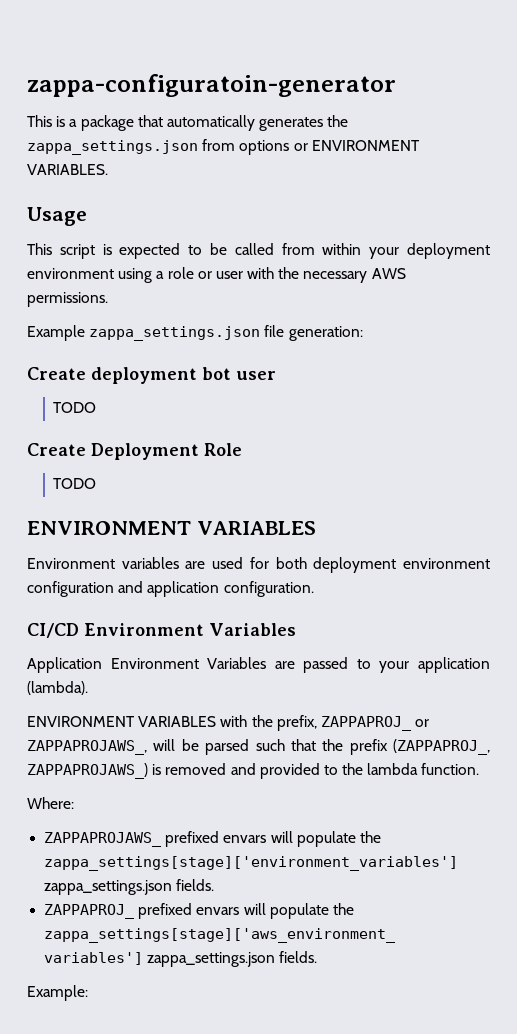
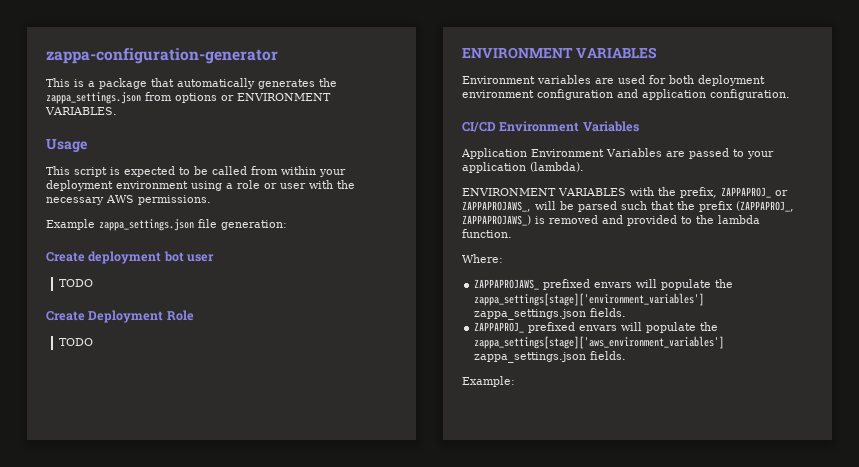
[27,74,396,97] zappa-configuratoin-generator -> [46,48,278,64] zappa-configuration-generator

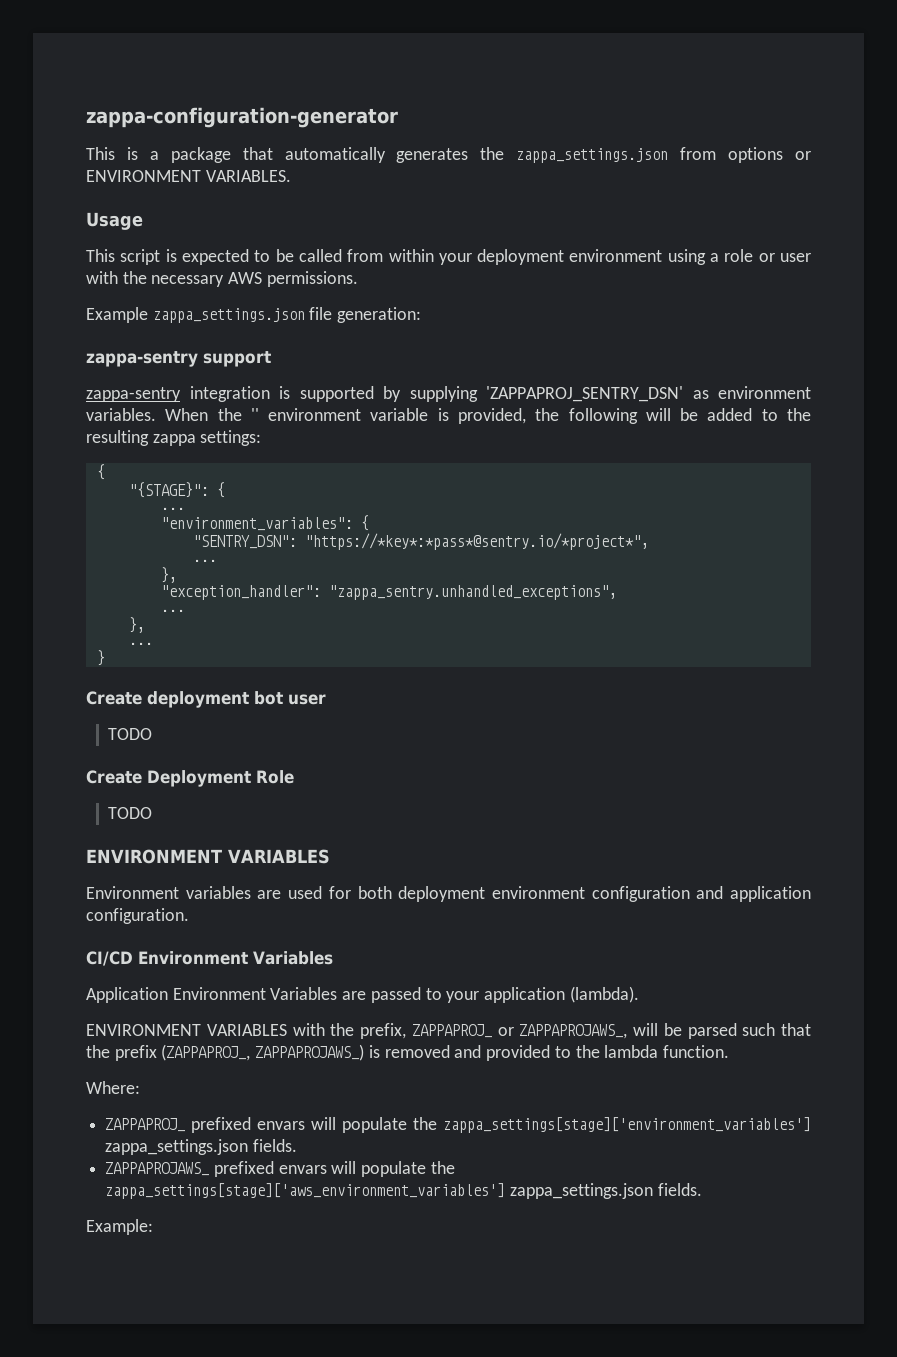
(287, 225) none -> [86,351,271,367] [86,386,811,402] [86,408,812,424] [86,430,262,446] [96,464,105,480] [128,482,225,498] [160,507,185,510] [160,515,369,531] [192,533,649,550] [192,559,217,562] [160,567,177,583] [160,585,617,600] [160,609,185,612] [128,617,145,633] [128,642,153,645] [96,650,105,666] // zappa-sentry support // zappa-sentry integration is supported by supplying 'ZAPPAPROJ_SENTRY_DSN' as environment variables. When the '' environment variable is provided, the following will be added to the resulting zappa settings: // { // "{STAGE}": { // ... // "environment_variables": { // "SENTRY_DSN": "https://*key*:*pass*@sentry.io/*project*", // ... // }, // "exception_handler": "zappa_sentry.unhandled_exceptions", // ... // }, // ... // }
[474,279,540,290] ZAPPAPROJAWS_ -> [105,1118,186,1132] ZAPPAPROJ_
[474,322,525,333] ZAPPAPROJ_ -> [105,1162,210,1176] ZAPPAPROJAWS_

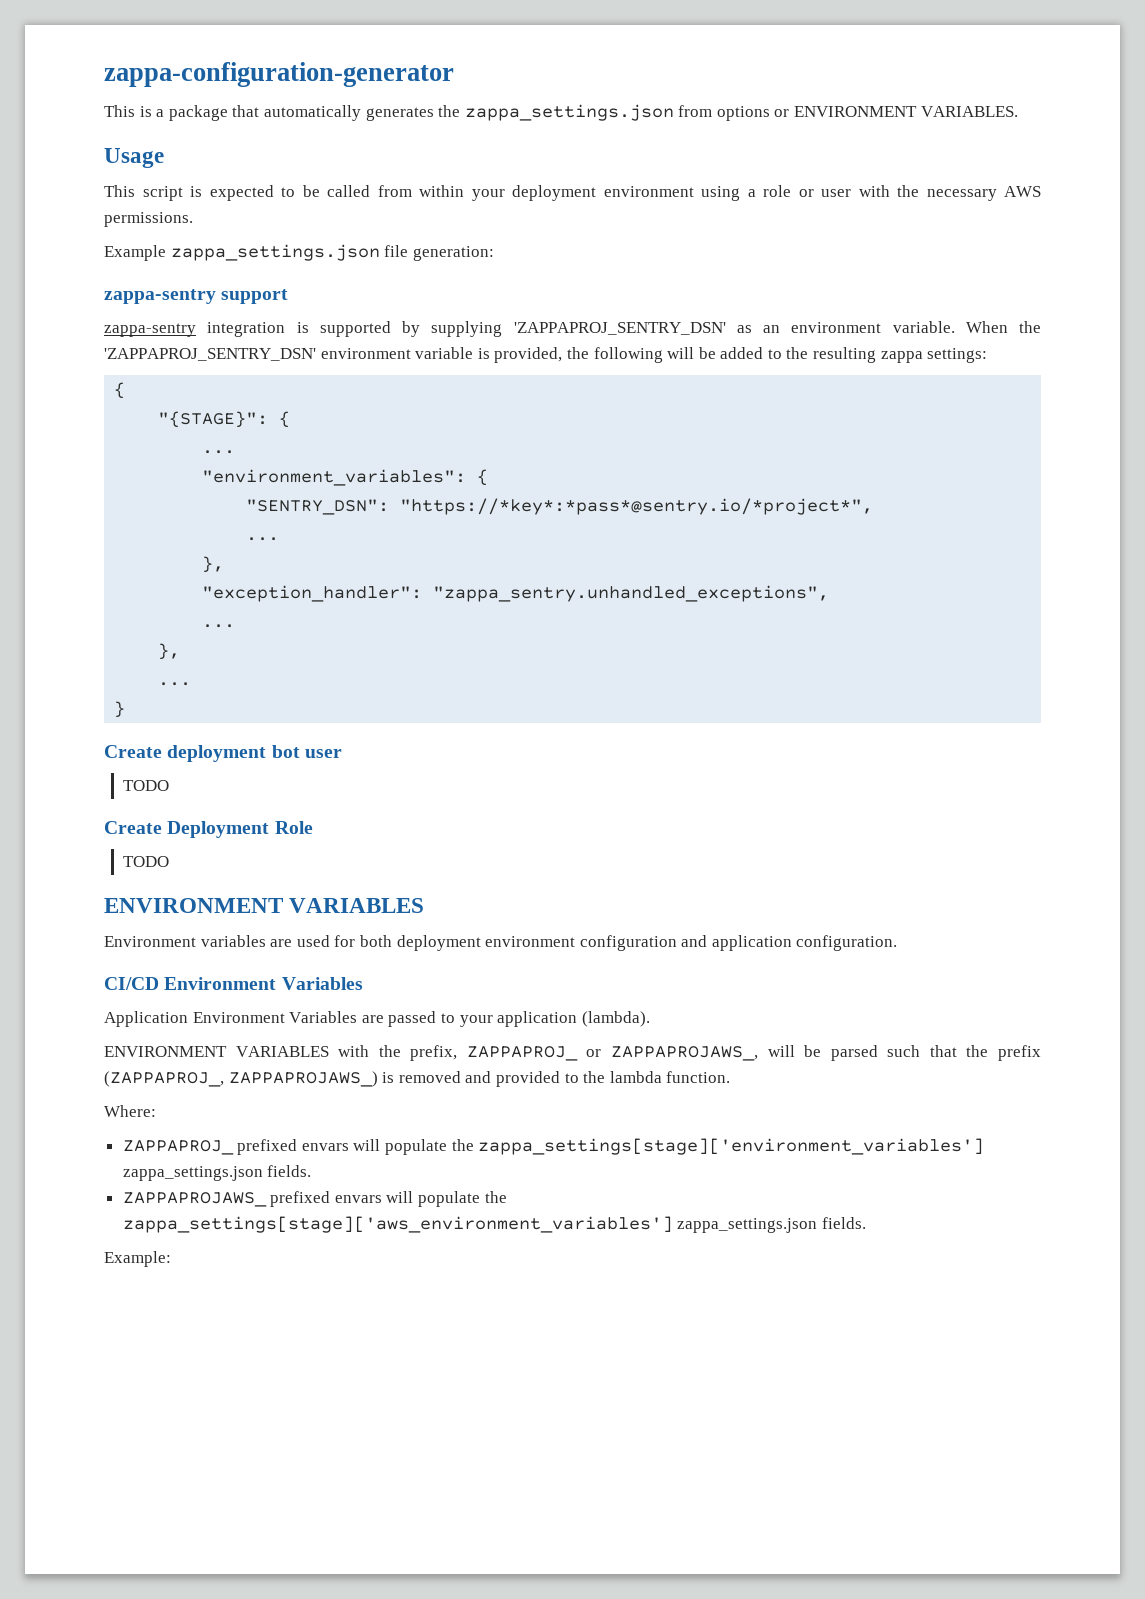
[718,386,811,399] [86,408,156,421] environment variables. -> [763,321,955,333] an environment variable.
[250,408,259,421] '' -> [104,348,316,361] 'ZAPPAPROJ_SENTRY_DSN'

